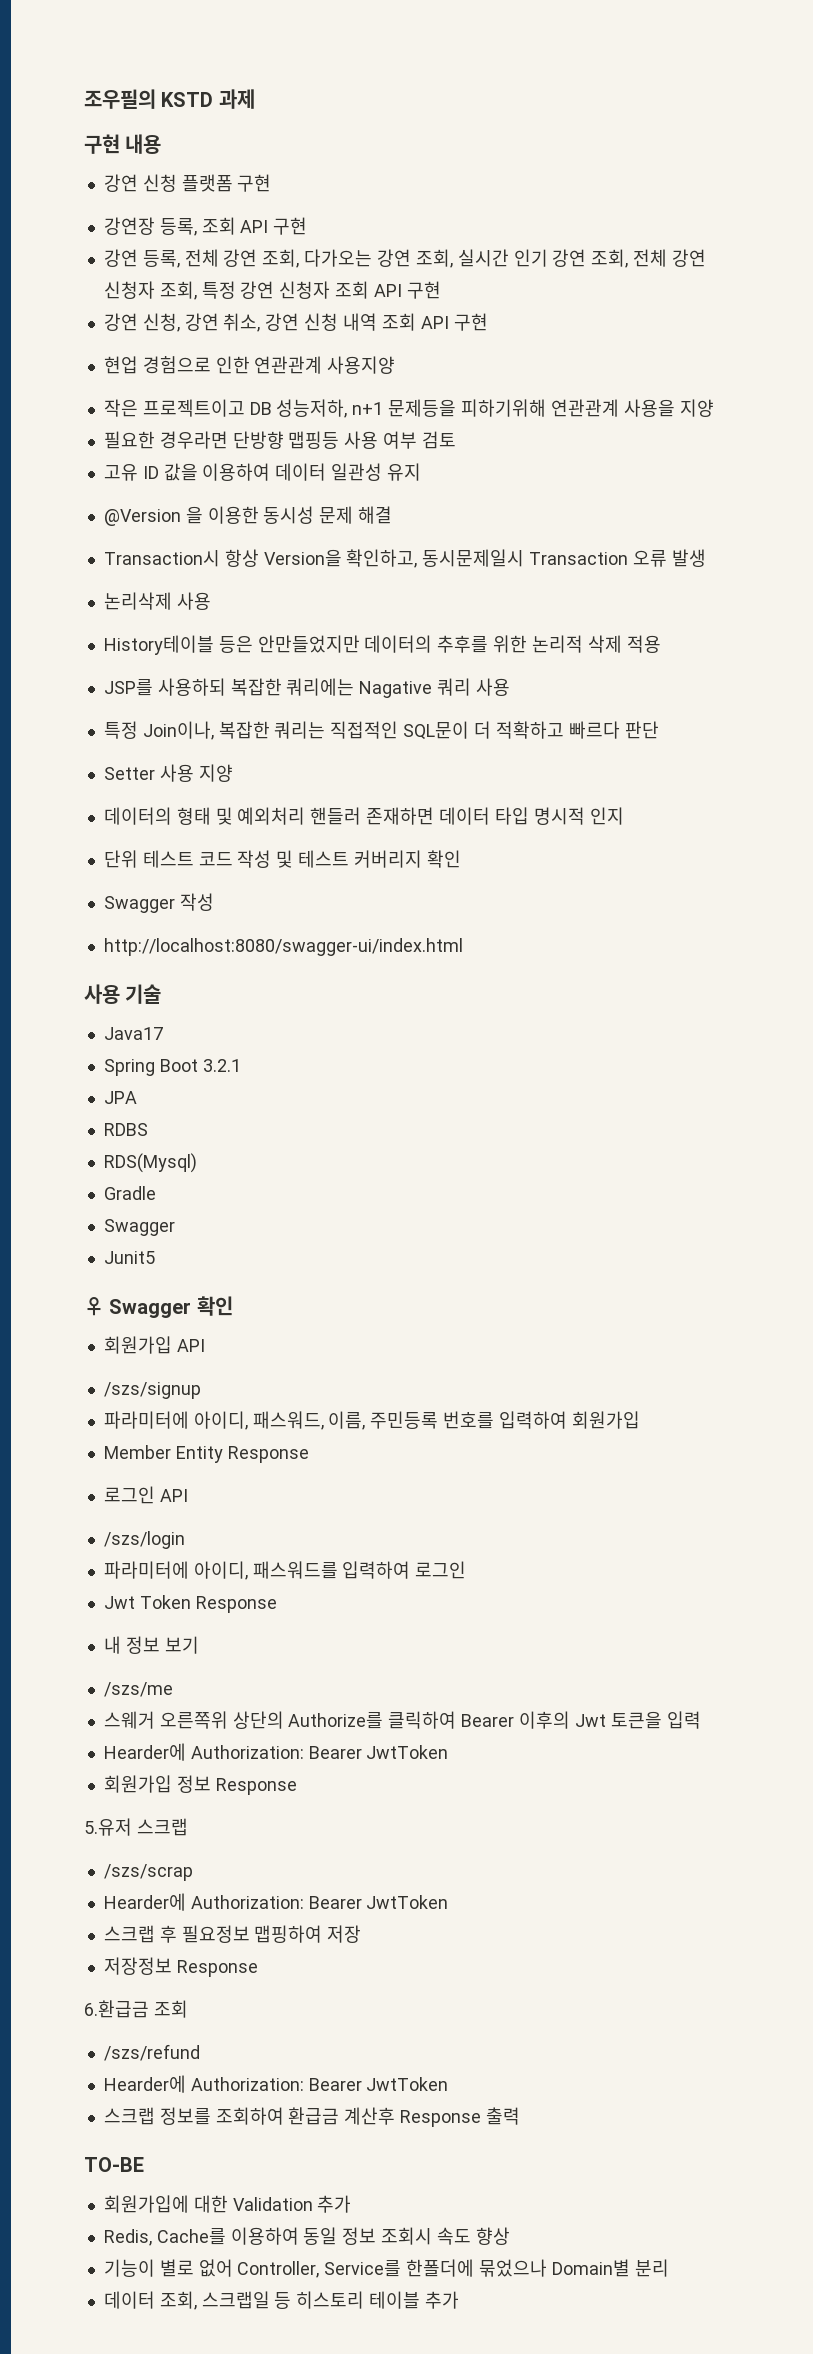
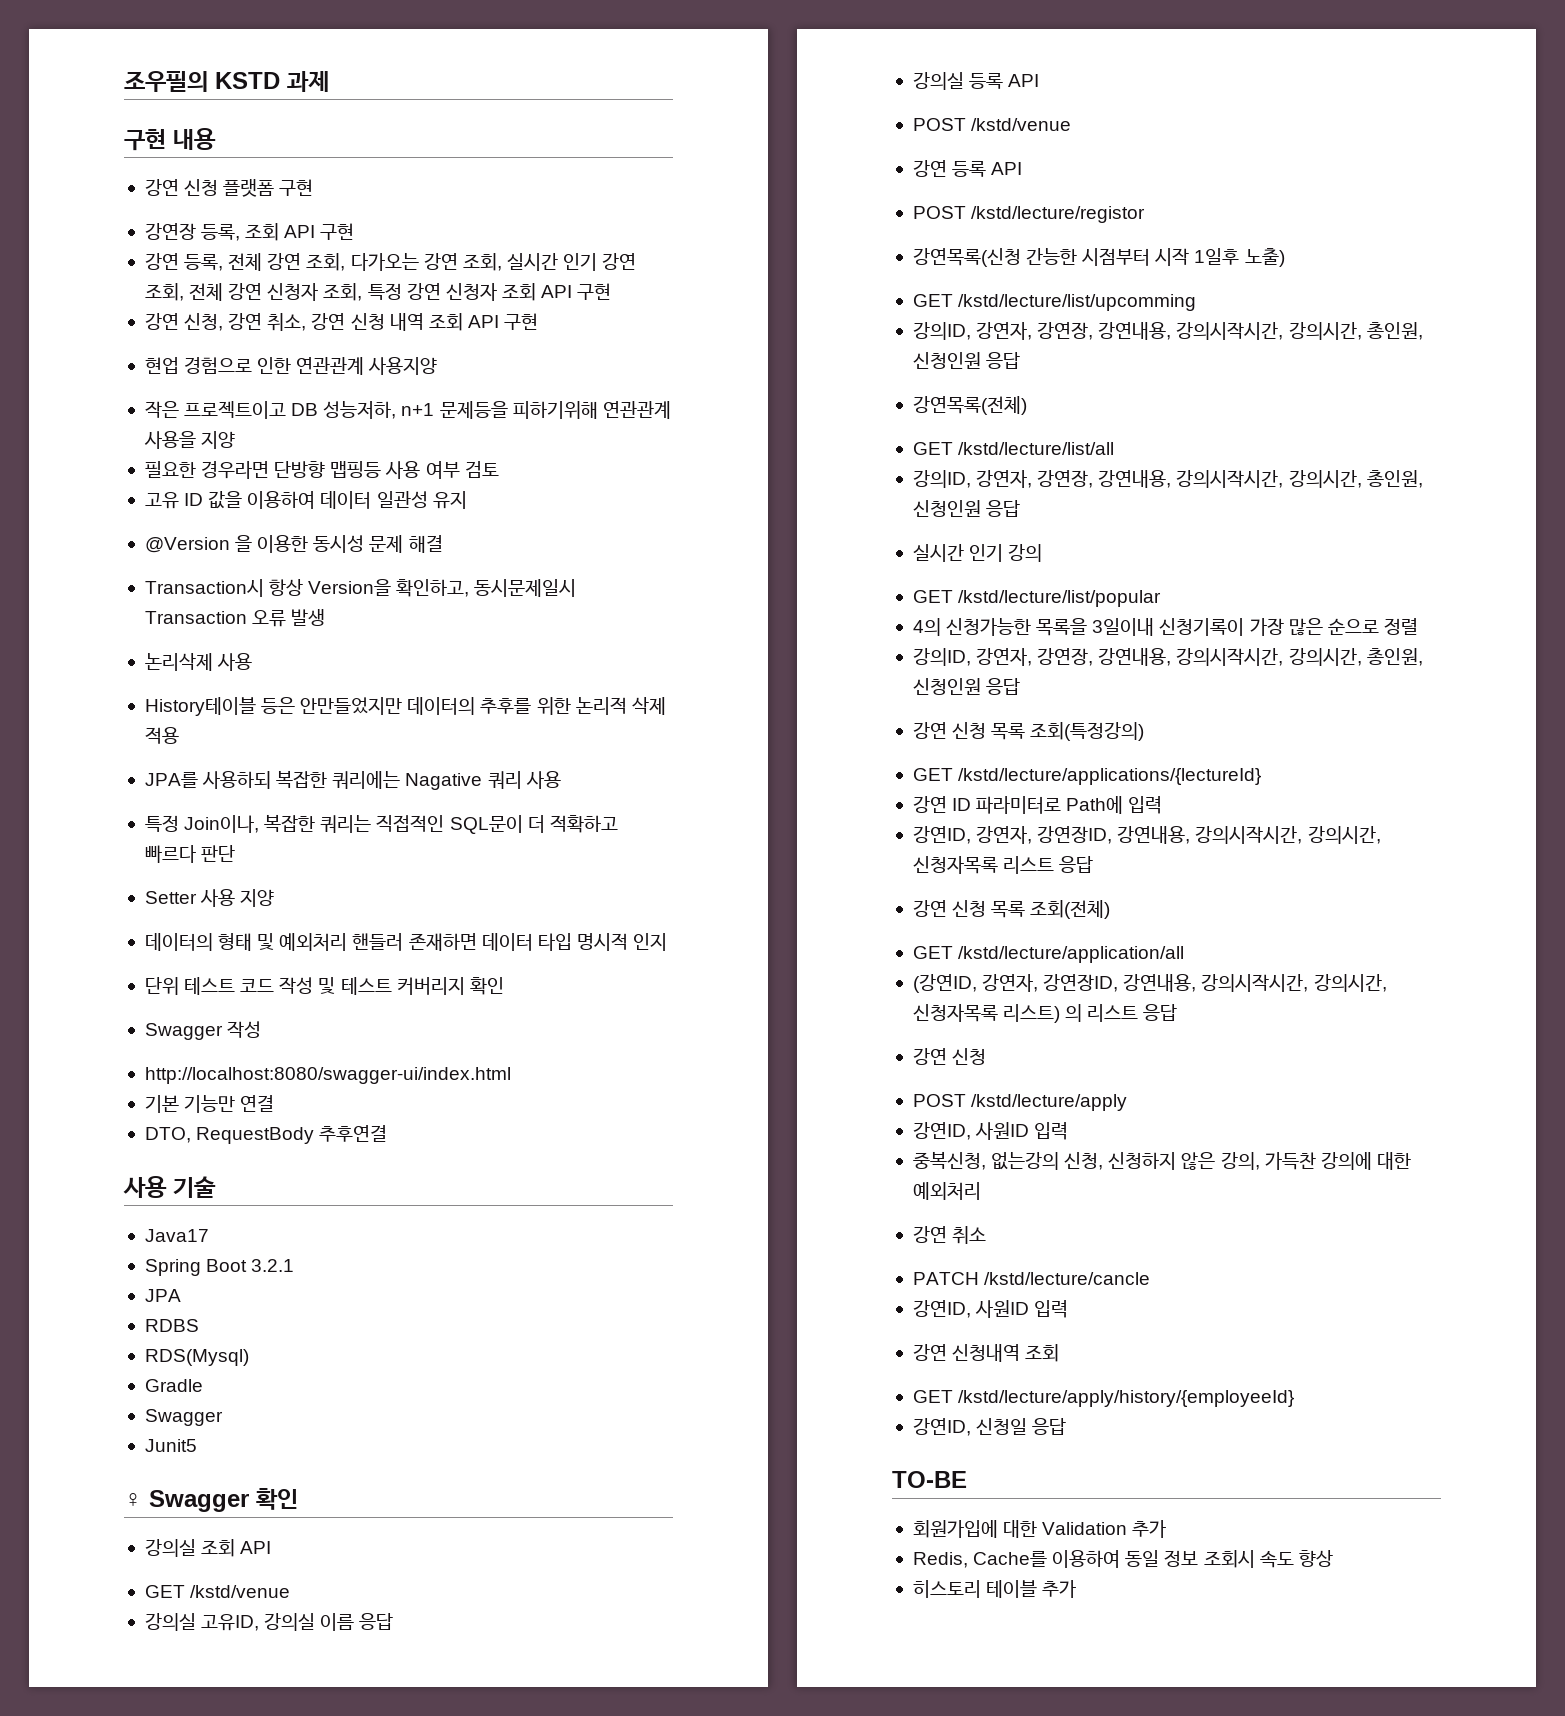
[103,679,153,696] JSP를 -> [144,772,198,788] JPA를
(463, 947) none -> [144,1095,275,1113] [144,1125,388,1144] // 기본 기능만 연결 // DTO, RequestBody 추후연결
[103,1336,205,1354] [103,1382,201,1399] [103,1411,640,1430] [103,1445,309,1463] [103,1486,188,1504] [103,1531,185,1549] [103,1561,467,1580] [103,1595,277,1613] [103,1636,199,1654] [103,1682,173,1697] [103,1711,701,1729] [103,1743,449,1761] [103,1775,297,1795] [84,1818,188,1836] [103,1864,193,1881] [103,1893,449,1911] [103,1925,362,1943] [103,1957,258,1977] [84,2000,188,2018] [103,2044,200,2061] [103,2075,449,2093] [103,2107,520,2127] 회원가입 API // /szs/signup // 파라미터에 아이디, 패스워드, 이름, 주민등록 번호를 입력하여 회원가입 // Member Entity Response // 로그인 API // /szs/login // 파라미터에 아이디, 패스워드를 입력하여 로그인 // Jwt Token Response // 내 정보 보기 // /szs/me // 스웨거 오른쪽위 상단의 Authorize를 클릭하여 Bearer 이후의 Jwt 토큰을 입력 // Hearder에 Authorization: Bearer JwtToken // 회원가입 정보 Response // 5.유저 스크랩 // /szs/scrap // Hearder에 Authorization: Bearer JwtToken // 스크랩 후 필요정보 맵핑하여 저장 // 저장정보 Response // 6.환급금 조회 // /szs/refund // Hearder에 Authorization: Bearer JwtToken // 스크랩 정보를 조회하여 환급금 계산후 Response 출력 -> [144,1539,272,1557] [144,1585,291,1598] [144,1613,394,1631] [912,72,1040,90] [912,118,1072,131] [912,160,1023,177] [912,206,1146,223] [912,248,1285,267] [912,294,1197,311] [912,322,1423,340] [912,352,1021,369] [912,396,1027,415] [912,442,1115,455] [912,470,1423,488] [912,500,1021,517] [912,544,1043,562] [912,590,1162,607] [912,618,1418,636] [912,648,1423,666] [912,678,1021,695] [912,722,1145,741] [912,768,1262,785] [912,796,1163,814] [912,826,1381,844] [912,856,1094,874] [912,900,1111,919] [912,946,1185,963] [912,974,1387,993] [912,1004,1178,1023] [912,1048,987,1065] [912,1094,1128,1111] [912,1122,1069,1140] [912,1151,1411,1170] [912,1182,981,1200] [912,1226,987,1244] [912,1272,1151,1285] [912,1300,1069,1318] [912,1344,1060,1362] [912,1390,1295,1407] [912,1418,1067,1436] 강의실 조회 API // GET /kstd/venue // 강의실 고유ID, 강의실 이름 응답 // 강의실 등록 API // POST /kstd/venue // 강연 등록 API // POST /kstd/lecture/registor // 강연목록(신청 간능한 시점부터 시작 1일후 노출) // GET /kstd/lecture/list/upcomming // 강의ID, 강연자, 강연장, 강연내용, 강의시작시간, 강의시간, 총인원, 신청인원 응답 // 강연목록(전체) // GET /kstd/lecture/list/all // 강의ID, 강연자, 강연장, 강연내용, 강의시작시간, 강의시간, 총인원, 신청인원 응답 // 실시간 인기 강의 // GET /kstd/lecture/list/popular // 4의 신청가능한 목록을 3일이내 신청기록이 가장 많은 순으로 정렬 // 강의ID, 강연자, 강연장, 강연내용, 강의시작시간, 강의시간, 총인원, 신청인원 응답 // 강연 신청 목록 조회(특정강의) // GET /kstd/lecture/applications/{lectureId} // 강연 ID 파라미터로 Path에 입력 // 강연ID, 강연자, 강연장ID, 강연내용, 강의시작시간, 강의시간, 신청자목록 리스트 응답 // 강연 신청 목록 조회(전체) // GET /kstd/lecture/application/all // (강연ID, 강연자, 강연장ID, 강연내용, 강의시작시간, 강의시간, 신청자목록 리스트) 의 리스트 응답 // 강연 신청 // POST /kstd/lecture/apply // 강연ID, 사원ID 입력 // 중복신청, 없는강의 신청, 신청하지 않은 강의, 가득찬 강의에 대한 예외처리 // 강연 취소 // PATCH /kstd/lecture/cancle // 강연ID, 사원ID 입력 // 강연 신청내역 조회 // GET /kstd/lecture/apply/history/{employeeId} // 강연ID, 신청일 응답
[103,2259,669,2278] [103,2291,292,2310] 기능이 별로 없어 Controller, Service를 한폴더에 묶었으나 Domain별 분리 // 데이터 조회, 스크랩일 등 -> (1333, 1558) none

